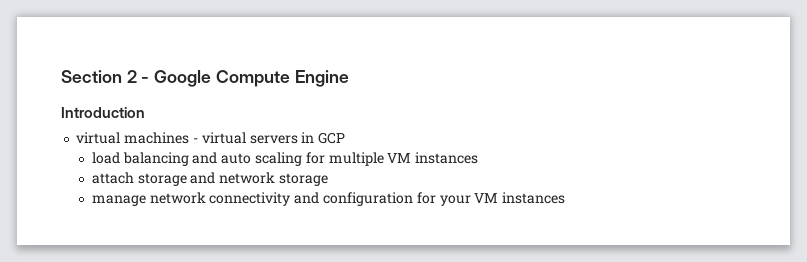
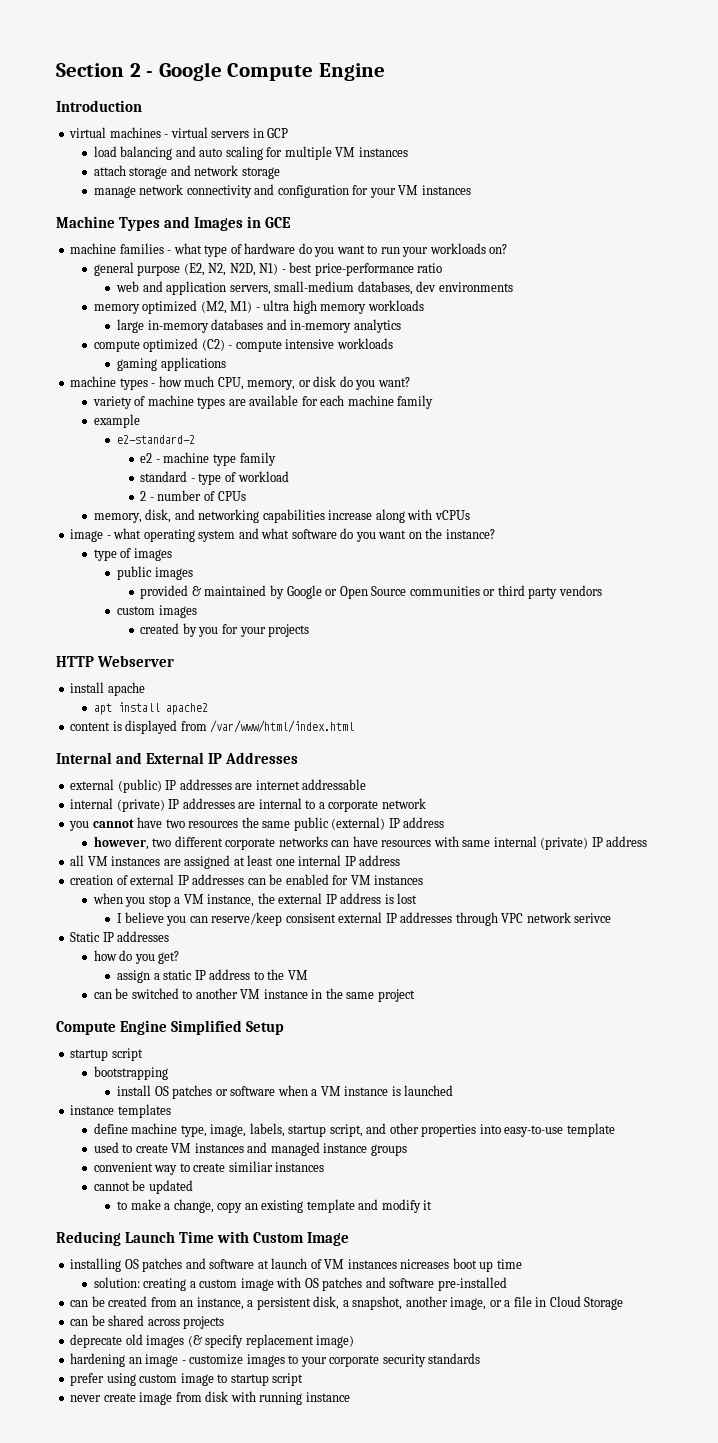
(566, 198) none -> [56,216,292,231] [70,243,508,257] [93,262,443,276] [116,281,513,295] [93,300,424,314] [117,319,401,333] [93,338,393,352] [117,357,226,371] [70,376,410,390] [92,395,434,409] [93,414,140,428] [117,435,196,444] [140,452,276,466] [140,471,289,485] [140,490,246,501] [93,509,470,523] [70,528,495,542] [93,548,172,561] [117,566,193,580] [140,585,602,599] [117,605,197,618] [140,623,310,637] [56,655,175,667] [70,682,145,696] [93,702,208,715] [70,720,355,734] [56,752,299,764] [70,779,367,793] [70,798,426,812] [69,817,445,831] [93,836,648,850] [70,855,401,869] [70,874,424,885] [92,893,418,907] [117,912,612,926] [70,931,170,942] [93,950,180,964] [117,969,308,983] [93,988,415,1002] [56,1020,285,1035] [70,1048,143,1061] [93,1066,168,1080] [117,1085,454,1099] [70,1104,171,1118] [93,1123,615,1137] [93,1142,407,1156] [93,1161,325,1175] [93,1180,193,1194] [117,1199,433,1213] [56,1231,350,1246] [70,1258,522,1272] [93,1277,507,1291] [70,1296,624,1310] [70,1315,225,1329] [70,1334,355,1348] [70,1353,481,1367] [70,1373,304,1386] [70,1391,350,1405] // Machine Types and Images in GCE // machine families - what type of hardware do you want to run your workloads on? // general purpose (E2, N2, N2D, N1) - best price-performance ratio // web and application servers, small-medium databases, dev environments // memory optimized (M2, M1) - ultra high memory workloads // large in-memory databases and in-memory analytics // compute optimized (C2) - compute intensive workloads // gaming applications // machine types - how much CPU, memory, or disk do you want? // variety of machine types are available for each machine family // example // e2-standard-2 // e2 - machine type family // standard - type of workload // 2 - number of CPUs // memory, disk, and networking capabilities increase along with vCPUs // image - what operating system and what software do you want on the instance? // type of images // public images // provided & maintained by Google or Open Source communities or third party vendors // custom images // created by you for your projects // HTTP Webserver // install apache // apt install apache2 // content is displayed from /var/www/html/index.html // Internal and External IP Addresses // external (public) IP addresses are internet addressable // internal (private) IP addresses are internal to a corporate network // you cannot have two resources the same public (external) IP address // however, two different corporate networks can have resources with same internal (private) IP address // all VM instances are assigned at least one internal IP address // creation of external IP addresses can be enabled for VM instances // when you stop a VM instance, the external IP address is lost // I believe you can reserve/keep consisent external IP addresses through VPC network serivce // Static IP addresses // how do you get? // assign a static IP address to the VM // can be switched to another VM instance in the same project // Compute Engine Simplified Setup // startup script // bootstrapping // install OS patches or software when a VM instance is launched // instance templates // define machine type, image, labels, startup script, and other properties into easy-to-use template // used to create VM instances and managed instance groups // convenient way to create similiar instances // cannot be updated // to make a change, copy an existing template and modify it // Reducing Launch Time with Custom Image // installing OS patches and software at launch of VM instances nicreases boot up time // solution: creating a custom image with OS patches and software pre-installed // can be created from an instance, a persistent disk, a snapshot, another image, or a file in Cloud Storage // can be shared across projects // deprecate old images (& specify replacement image) // hardening an image - customize images to your corporate security standards // prefer using custom image to startup script // never create image from disk with running instance

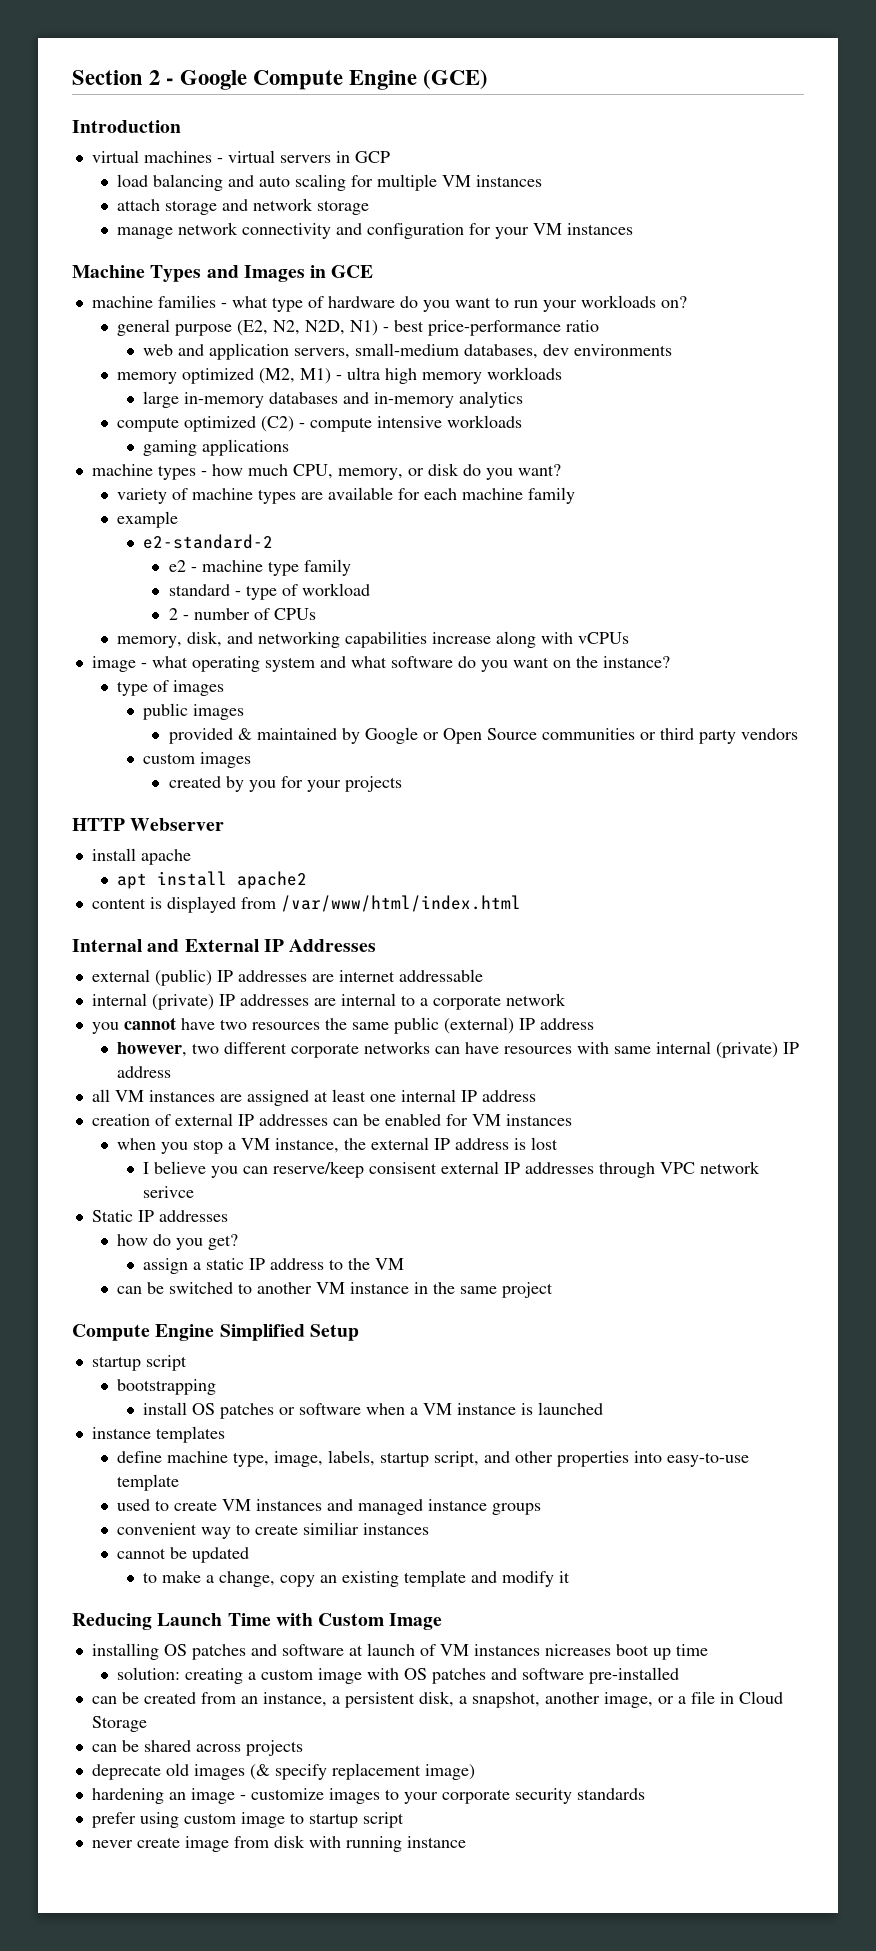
(385, 72) none -> [423,69,489,89] (GCE)

